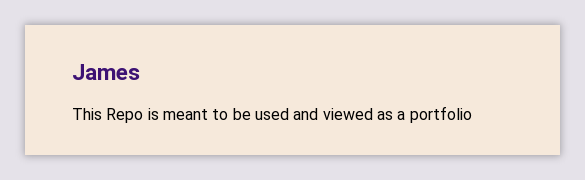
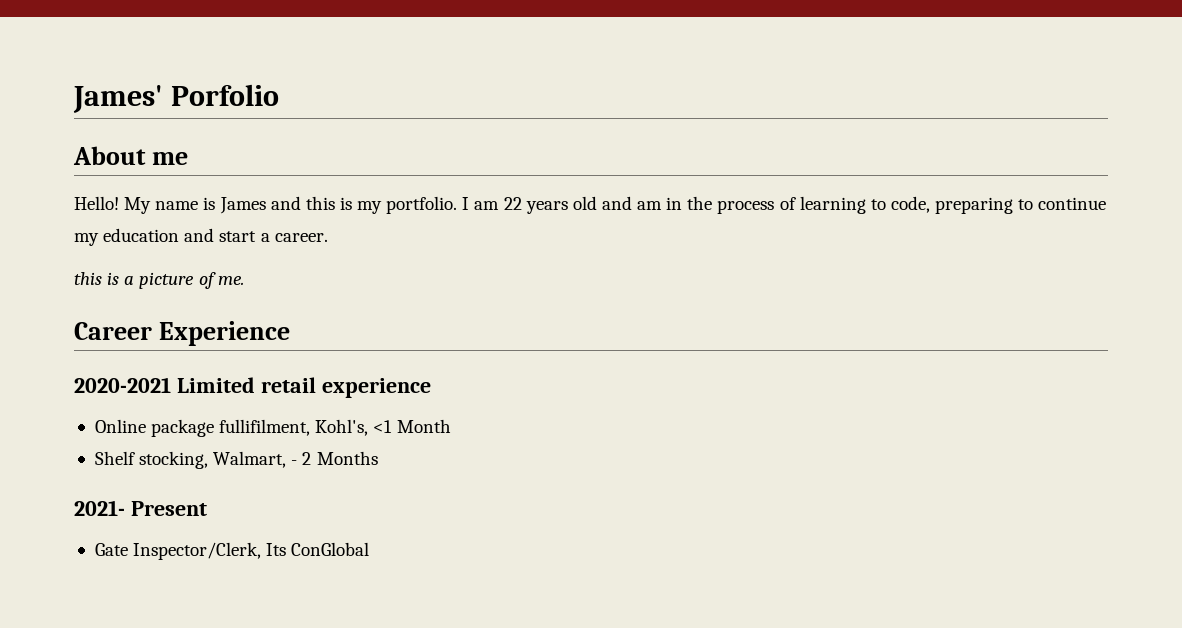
[72,64,140,80] [72,106,472,123] James // This Repo is meant to be used and viewed as a portfolio -> [73,84,279,113] [73,146,188,165] [74,196,1107,214] [74,228,328,246] [74,272,244,289] [74,321,290,346] [74,377,431,398] [94,419,451,437] [94,451,378,469] [74,500,207,516] [94,542,370,560] James' Porfolio // About me // Hello! My name is James and this is my portfolio. I am 22 years old and am in the process of learning to code, preparing to continue my education and start a career. // this is a picture of me. // Career Experience // 2020-2021 Limited retail experience // Online package fullifilment, Kohl's, <1 Month // Shelf stocking, Walmart, - 2 Months // 2021- Present // Gate Inspector/Clerk, Its ConGlobal

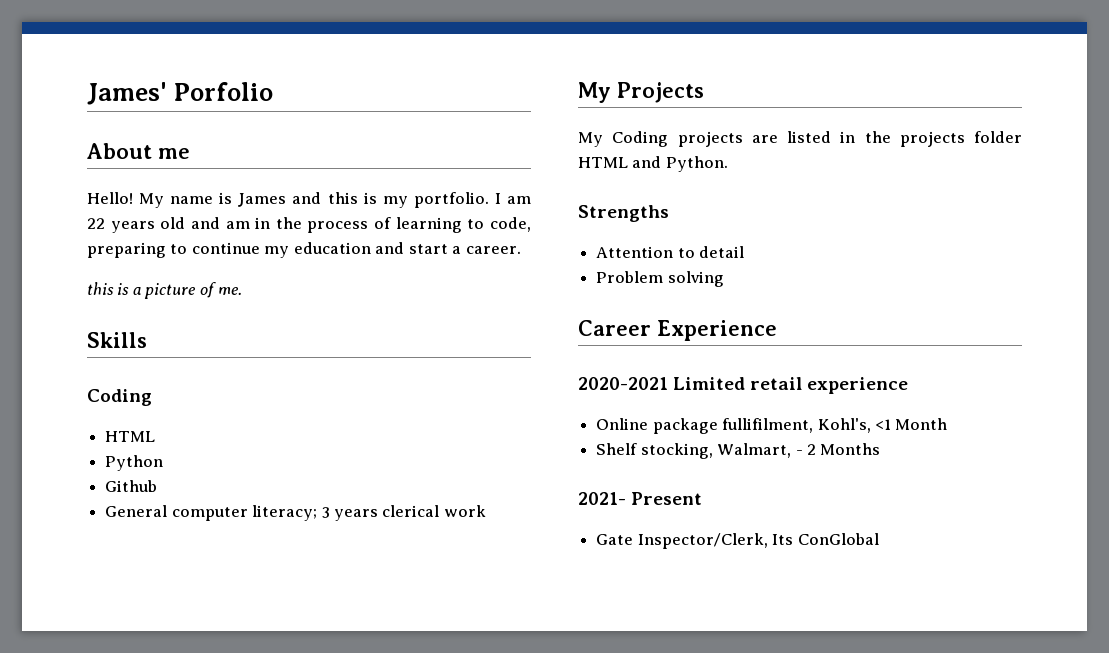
(244, 280) none -> [87,332,147,348] [87,389,152,406] [105,431,156,442] [105,455,164,471] [105,480,158,492] [105,505,486,521] [578,82,704,103] [578,131,1022,147] [578,156,728,172] [578,205,669,222] [596,246,745,258] [596,271,724,287] // Skills // Coding // HTML // Python // Github // General computer literacy; 3 years clerical work // My Projects // My Coding projects are listed in the projects folder HTML and Python. // Strengths // Attention to detail // Problem solving

